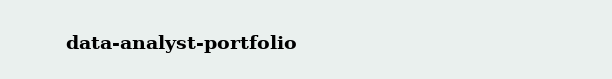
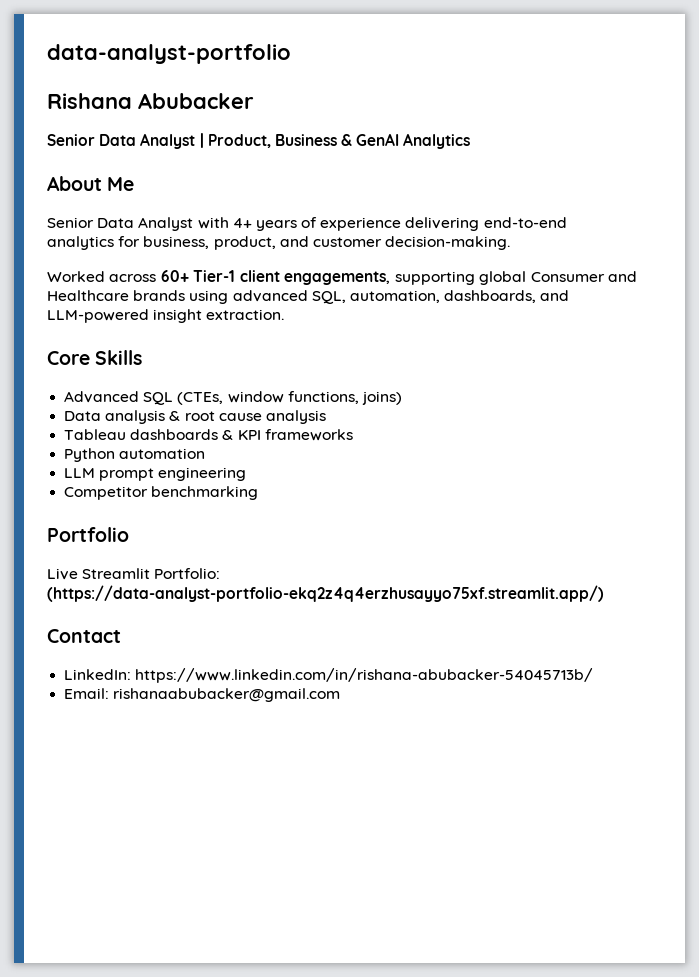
(297, 44) none -> [47,93,254,109] [47,133,471,149] [47,176,135,191] [47,217,567,231] [47,236,511,250] [47,270,638,285] [47,290,570,304] [47,309,285,323] [47,350,143,365] [64,391,402,405] [64,410,326,424] [64,429,353,441] [64,448,206,462] [64,467,247,481] [64,486,259,500] [47,527,129,542] [47,568,221,580] [47,585,604,602] [47,629,121,643] [64,668,594,683] [64,688,341,702] // Rishana Abubacker // Senior Data Analyst | Product, Business & GenAI Analytics // About Me // Senior Data Analyst with 4+ years of experience delivering end-to-end analytics for business, product, and customer decision-making. // Worked across 60+ Tier-1 client engagements, supporting global Consumer and Healthcare brands using advanced SQL, automation, dashboards, and LLM-powered insight extraction. // Core Skills // Advanced SQL (CTEs, window functions, joins) // Data analysis & root cause analysis // Tableau dashboards & KPI frameworks // Python automation // LLM prompt engineering // Competitor benchmarking // Portfolio // Live Streamlit Portfolio: (https://data-analyst-portfolio-ekq2z4q4erzhusayyo75xf.streamlit.app/) // Contact // LinkedIn: https://www.linkedin.com/in/rishana-abubacker-54045713b/ // Email: rishanaabubacker@gmail.com

